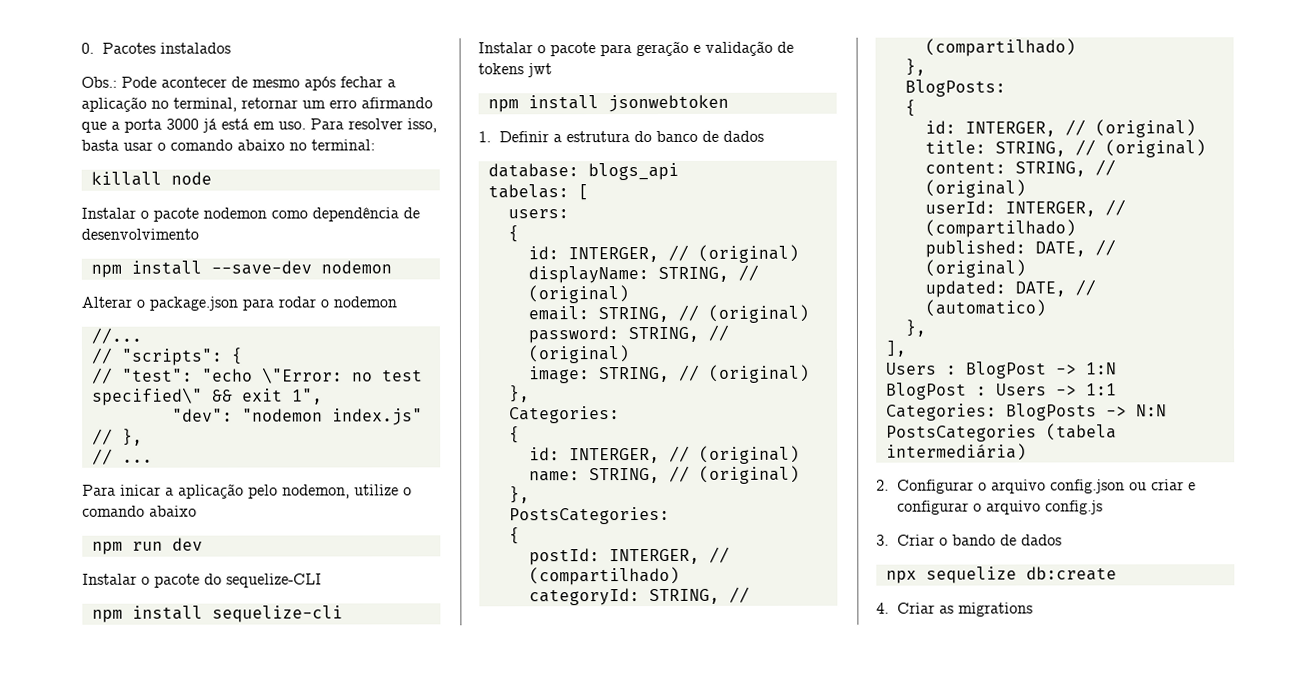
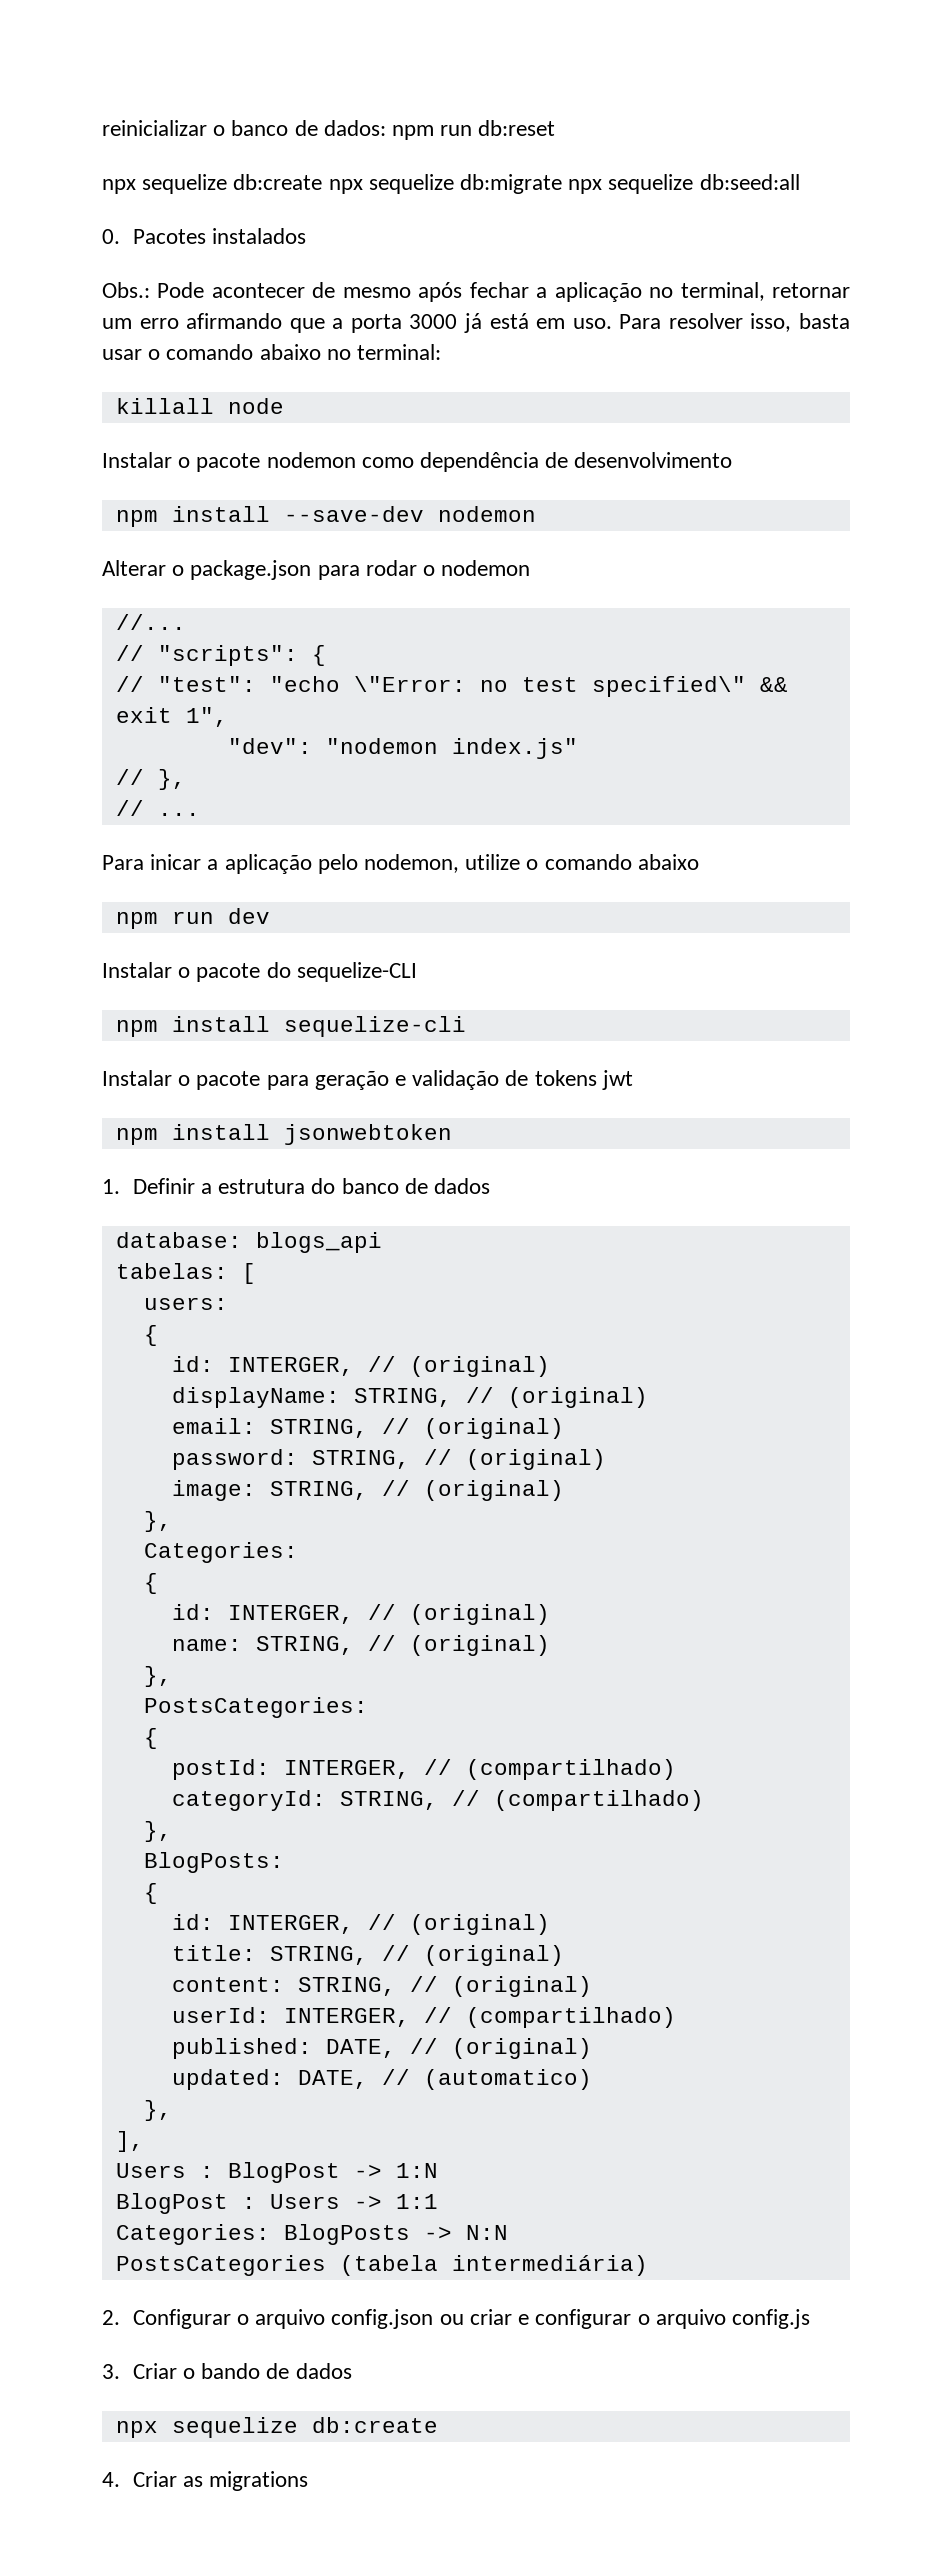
(81, 48) none -> [102,120,556,140] [102,174,800,194] reinicializar o banco de dados: npm run db:reset // npx sequelize db:create npx sequelize db:migrate npx sequelize db:seed:all //

